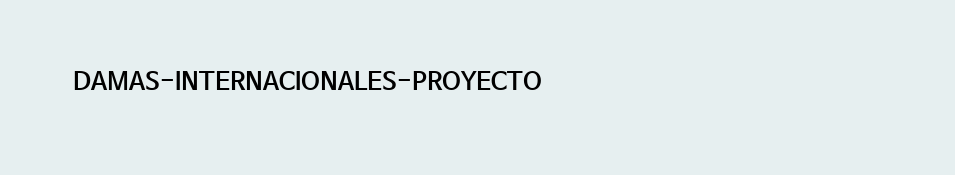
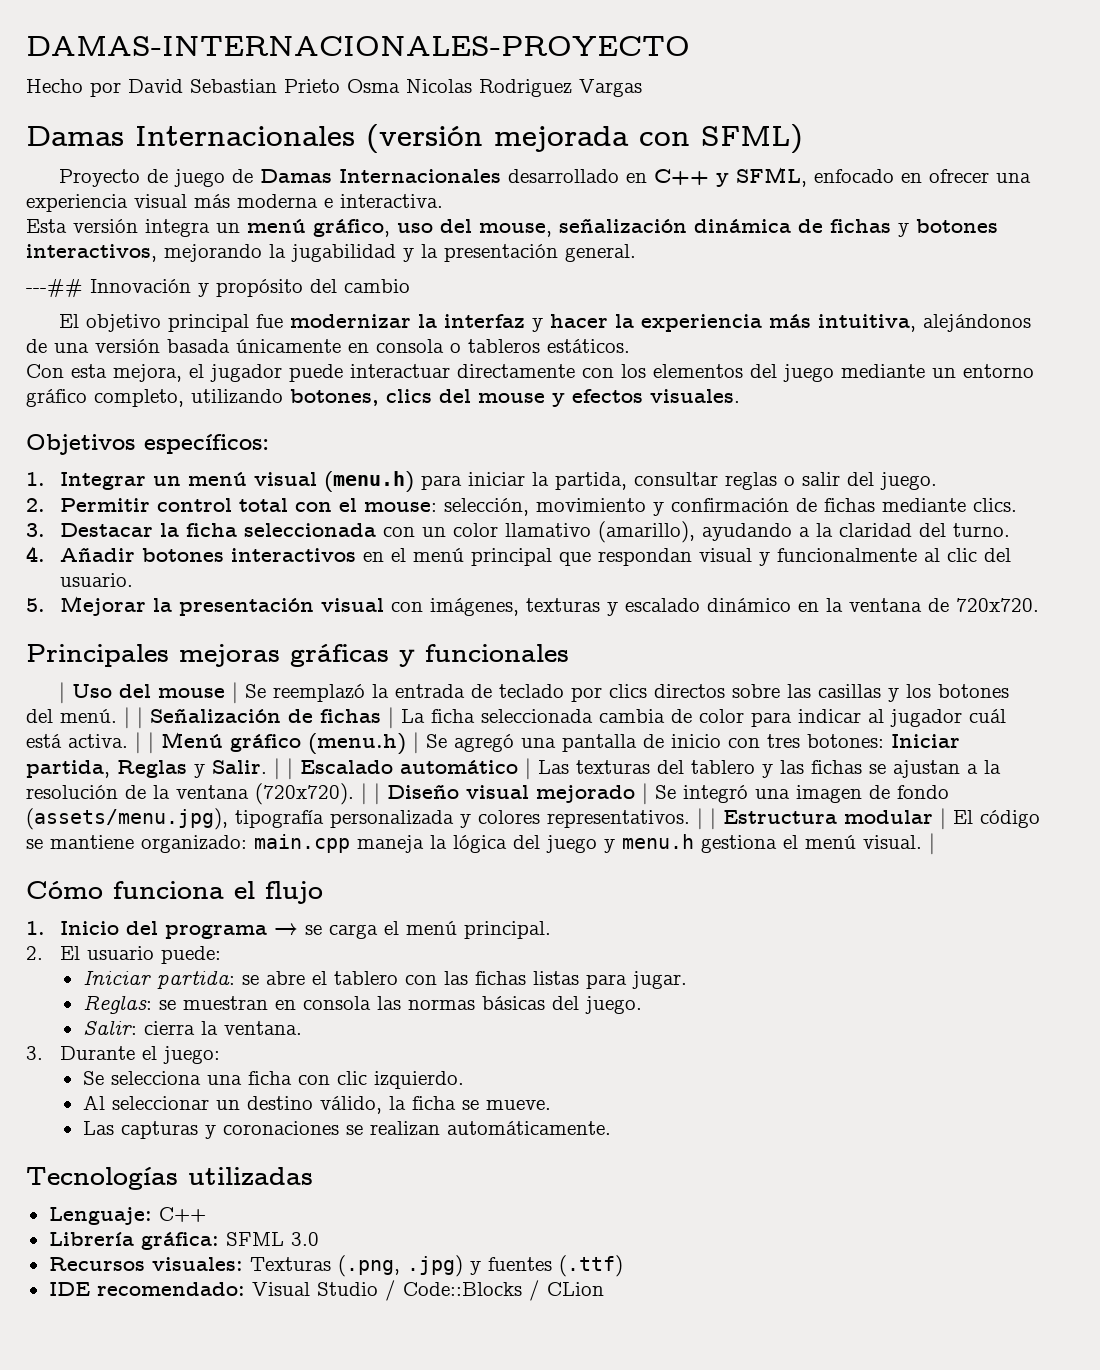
(542, 80) none -> [26,79,642,97] [26,124,803,154] [59,167,1032,187] [26,194,443,212] [26,218,998,237] [26,244,636,262] [26,278,410,298] [59,314,1032,332] [26,339,630,353] [26,364,1034,382] [26,389,740,407] [26,434,269,455] [26,471,938,493] [26,498,1018,516] [26,521,1011,543] [26,546,1012,566] [60,573,134,587] [26,596,1040,616] [26,644,569,667] [59,682,1010,704] [26,707,1006,729] [26,732,960,755] [26,758,1001,780] [26,783,949,805] [26,808,1040,830] [26,833,935,855] [26,881,323,904] [26,921,552,939] [26,946,222,964] [82,971,687,989] [82,995,642,1014] [82,1020,302,1035] [26,1046,221,1064] [82,1071,464,1089] [82,1095,551,1114] [82,1121,611,1139] [26,1167,313,1190] [48,1207,206,1225] [48,1232,319,1250] [48,1255,623,1277] [48,1280,604,1301] // Hecho por David Sebastian Prieto Osma Nicolas Rodriguez Vargas // Damas Internacionales (versión mejorada con SFML) // Proyecto de juego de Damas Internacionales desarrollado en C++ y SFML, enfocado en ofrecer una experiencia visual más moderna e interactiva. // Esta versión integra un menú gráfico, uso del mouse, señalización dinámica de fichas y botones interactivos, mejorando la jugabilidad y la presentación general. // ---## Innovación y propósito del cambio // El objetivo principal fue modernizar la interfaz y hacer la experiencia más intuitiva, alejándonos de una versión basada únicamente en consola o tableros estáticos. // Con esta mejora, el jugador puede interactuar directamente con los elementos del juego mediante un entorno gráfico completo, utilizando botones, clics del mouse y efectos visuales. // Objetivos específicos: // 1. Integrar un menú visual (menu.h) para iniciar la partida, consultar reglas o salir del juego. // 2. Permitir control total con el mouse: selección, movimiento y confirmación de fichas mediante clics. // 3. Destacar la ficha seleccionada con un color llamativo (amarillo), ayudando a la claridad del turno. // 4. Añadir botones interactivos en el menú principal que respondan visual y funcionalmente al clic del usuario. // 5. Mejorar la presentación visual con imágenes, texturas y escalado dinámico en la ventana de 720x720. // Principales mejoras gráficas y funcionales // | Uso del mouse | Se reemplazó la entrada de teclado por clics directos sobre las casillas y los botones del menú. | | Señalización de fichas | La ficha seleccionada cambia de color para indicar al jugador cuál está activa. | | Menú gráfico (menu.h) | Se agregó una pantalla de inicio con tres botones: Iniciar partida, Reglas y Salir. | | Escalado automático | Las texturas del tablero y las fichas se ajustan a la resolución de la ventana (720x720). | | Diseño visual mejorado | Se integró una imagen de fondo (assets/menu.jpg), tipografía personalizada y colores representativos. | | Estructura modular | El código se mantiene organizado: main.cpp maneja la lógica del juego y menu.h gestiona el menú visual. | // Cómo funciona el flujo // 1. Inicio del programa → se carga el menú principal. // 2. El usuario puede: // Iniciar partida: se abre el tablero con las fichas listas para jugar. // Reglas: se muestran en consola las normas básicas del juego. // Salir: cierra la ventana. // 3. Durante el juego: // Se selecciona una ficha con clic izquierdo. // Al seleccionar un destino válido, la ficha se mueve. // Las capturas y coronaciones se realizan automáticamente. // Tecnologías utilizadas // Lenguaje: C++ // Librería gráfica: SFML 3.0 // Recursos visuales: Texturas (.png, .jpg) y fuentes (.ttf) // IDE recomendado: Visual Studio / Code::Blocks / CLion

